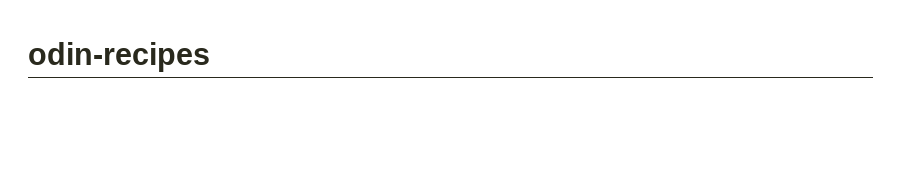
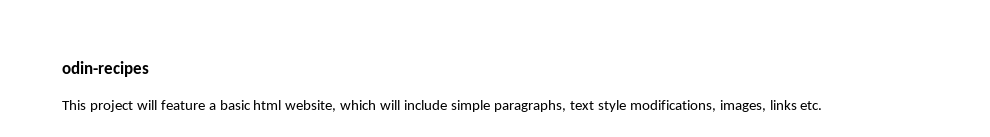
(210, 57) none -> [62,100,823,112] // This project will feature a basic html website, which will include simple paragraphs, text style modifications, images, links etc.

